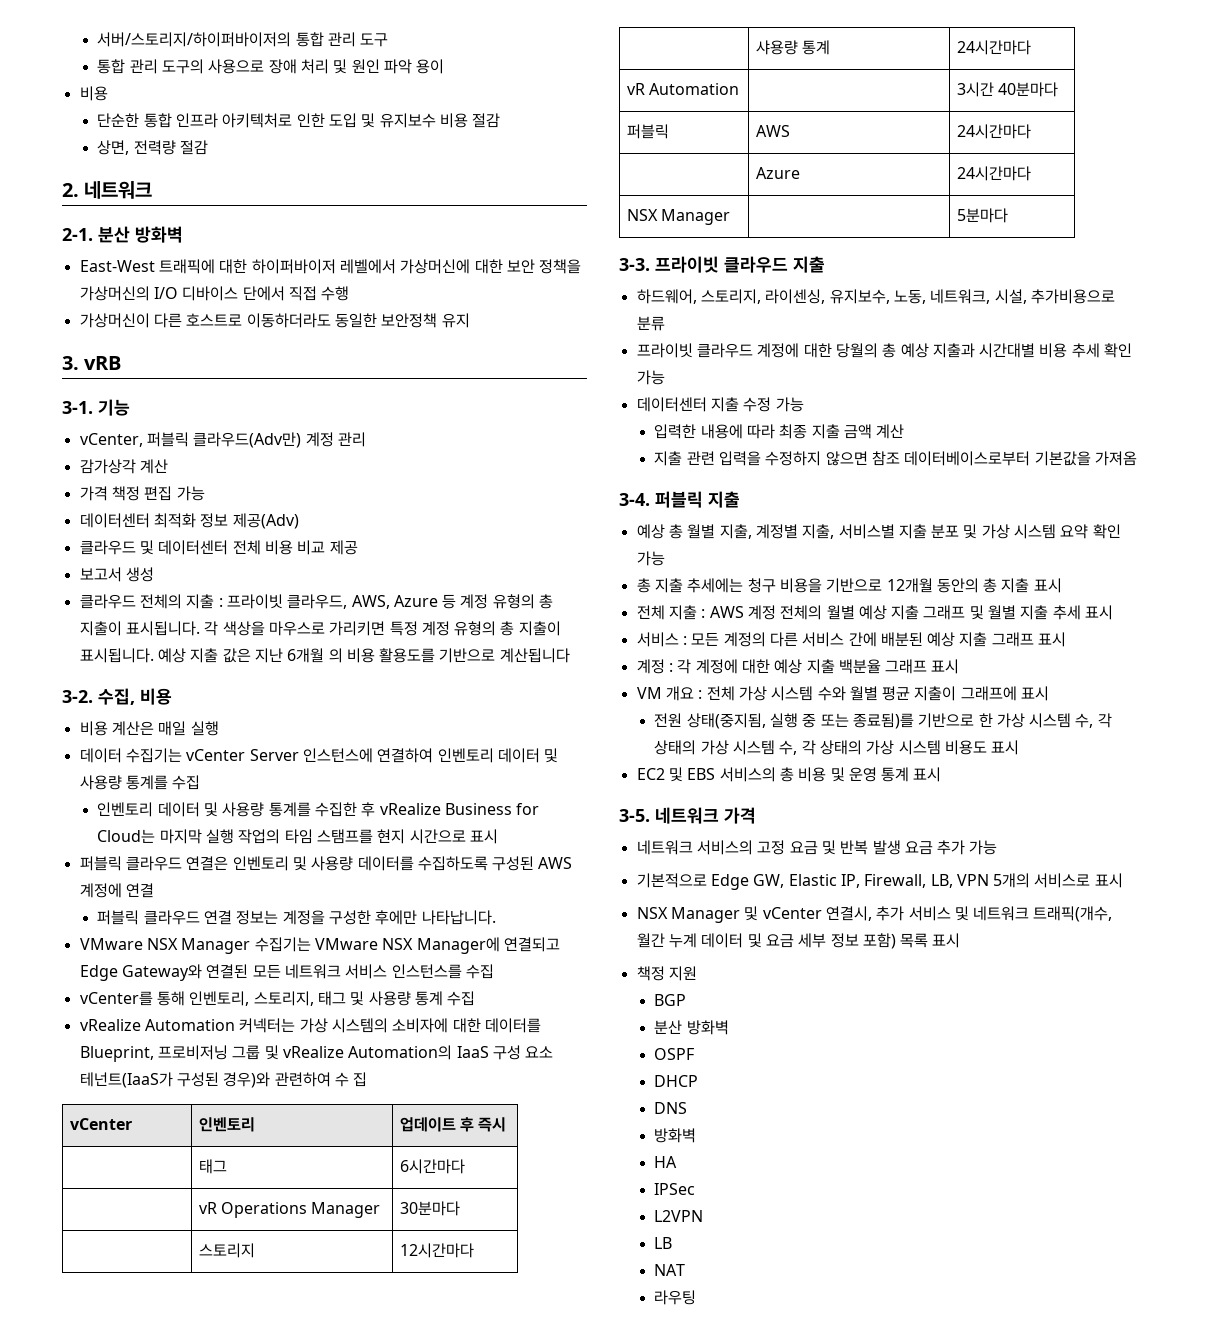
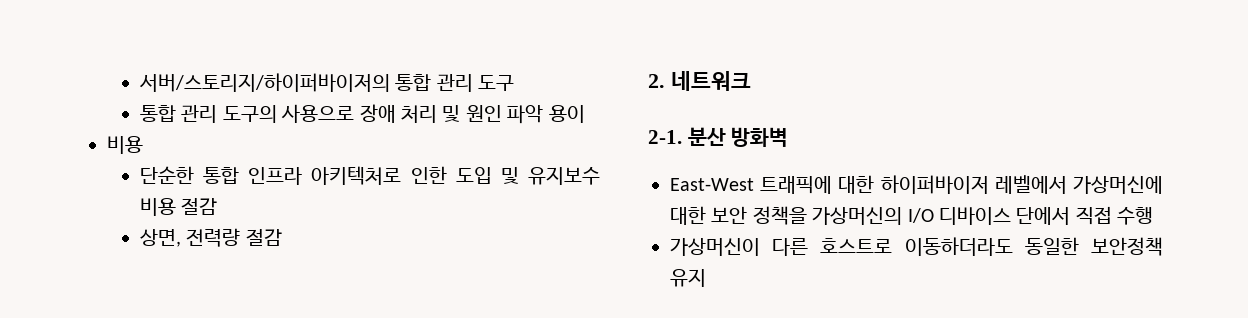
[62,356,122,370] [62,399,130,416] [79,432,366,448] [79,459,168,474] [79,486,205,501] [79,513,299,529] [79,540,358,555] [79,567,154,582] [79,594,554,609] [79,621,561,636] [79,648,570,663] [62,688,172,705] [79,721,219,736] [79,748,559,763] [79,775,201,790] [97,802,540,817] [97,829,498,844] [79,856,573,871] [79,883,154,898] [97,910,496,925] [79,937,560,954] [79,964,494,981] [79,991,476,1006] [79,1018,541,1033] [79,1045,554,1062] [79,1072,368,1088] [69,1118,132,1130] [198,1117,255,1132] [399,1117,507,1132] [198,1159,227,1174] [399,1159,465,1174] [198,1202,381,1218] [399,1201,460,1216] [198,1243,255,1258] [399,1243,474,1258] [755,40,830,55] [956,40,1031,55] [626,83,739,95] [956,82,1058,97] [626,124,669,139] [755,125,790,137] [956,124,1031,139] [755,167,800,179] [956,166,1031,181] [626,209,730,225] [956,208,1008,223] [619,256,825,273] [636,289,1115,304] [636,316,665,331] [636,343,1133,358] [636,370,665,385] [636,397,804,412] [654,424,905,439] [654,451,1137,466] [619,491,740,508] [636,524,1121,539] [636,551,665,566] [636,578,1062,593] [636,605,1114,620] [636,632,1067,647] [636,659,960,674] [636,686,1050,701] [654,713,1112,729] [654,740,1020,755] [636,767,942,782] [619,807,756,824] [636,840,998,855] [636,873,1123,890] [636,906,1113,923] [636,933,961,949] [636,966,697,981] [654,994,687,1006] [654,1020,729,1035] [654,1048,695,1060] [654,1075,699,1087] [654,1102,688,1114] [654,1128,697,1143] [654,1156,678,1168] [654,1183,696,1195] [654,1210,704,1222] [654,1237,673,1249] [654,1264,686,1276] [654,1290,697,1305] // 3. vRB // 3-1. 기능 // vCenter, 퍼블릭 클라우드(Adv만) 계정 관리 // 감가상각 계산 // 가격 책정 편집 가능 // 데이터센터 최적화 정보 제공(Adv) // 클라우드 및 데이터센터 전체 비용 비교 제공 // 보고서 생성 // 클라우드 전체의 지출 : 프라이빗 클라우드, AWS, Azure 등 계정 유형의 총 지출이 표시됩니다. 각 색상을 마우스로 가리키면 특정 계정 유형의 총 지출이 표시됩니다. 예상 지출 값은 지난 6개월 의 비용 활용도를 기반으로 계산됩니다 // 3-2. 수집, 비용 // 비용 계산은 매일 실행 // 데이터 수집기는 vCenter Server 인스턴스에 연결하여 인벤토리 데이터 및 사용량 통계를 수집 // 인벤토리 데이터 및 사용량 통계를 수집한 후 vRealize Business for Cloud는 마지막 실행 작업의 타임 스탬프를 현지 시간으로 표시 // 퍼블릭 클라우드 연결은 인벤토리 및 사용량 데이터를 수집하도록 구성된 AWS 계정에 연결 // 퍼블릭 클라우드 연결 정보는 계정을 구성한 후에만 나타납니다. // VMware NSX Manager 수집기는 VMware NSX Manager에 연결되고 Edge Gateway와 연결된 모든 네트워크 서비스 인스턴스를 수집 // vCenter를 통해 인벤토리, 스토리지, 태그 및 사용량 통계 수집 // vRealize Automation 커넥터는 가상 시스템의 소비자에 대한 데이터를 Blueprint, 프로비저닝 그룹 및 vRealize Automation의 IaaS 구성 요소 테넌트(IaaS가 구성된 경우)와 관련하여 수 집 // vCenter | 인벤토리 | 업데이트 후 즉시 // | 태그 | 6시간마다 // | vR Operations Manager | 30분마다 // | 스토리지 | 12시간마다 // | 샤용량 통계 | 24시간마다 // vR Automation | | 3시간 40분마다 // 퍼블릭 | AWS | 24시간마다 // | Azure | 24시간마다 // NSX Manager | | 5분마다 // 3-3. 프라이빗 클라우드 지출 // 하드웨어, 스토리지, 라이센싱, 유지보수, 노동, 네트워크, 시설, 추가비용으로 분류 // 프라이빗 클라우드 계정에 대한 당월의 총 예상 지출과 시간대별 비용 추세 확인 가능 // 데이터센터 지출 수정 가능 // 입력한 내용에 따라 최종 지출 금액 계산 // 지출 관련 입력을 수정하지 않으면 참조 데이터베이스로부터 기본값을 가져옴 // 3-4. 퍼블릭 지출 // 예상 총 월별 지출, 계정별 지출, 서비스별 지출 분포 및 가상 시스템 요약 확인 가능 // 총 지출 추세에는 청구 비용을 기반으로 12개월 동안의 총 지출 표시 // 전체 지출 : AWS 계정 전체의 월별 예상 지출 그래프 및 월별 지출 추세 표시 // 서비스 : 모든 계정의 다른 서비스 간에 배분된 예상 지출 그래프 표시 // 계정 : 각 계정에 대한 예상 지출 백분율 그래프 표시 // VM 개요 : 전체 가상 시스템 수와 월별 평균 지출이 그래프에 표시 // 전원 상태(중지됨, 실행 중 또는 종료됨)를 기반으로 한 가상 시스템 수, 각 상태의 가상 시스템 수, 각 상태의 가상 시스템 비용도 표시 // EC2 및 EBS 서비스의 총 비용 및 운영 통계 표시 // 3-5. 네트워크 가격 // 네트워크 서비스의 고정 요금 및 반복 발생 요금 추가 가능 // 기본적으로 Edge GW, Elastic IP, Firewall, LB, VPN 5개의 서비스로 표시 // NSX Manager 및 vCenter 연결시, 추가 서비스 및 네트워크 트래픽(개수, 월간 누계 데이터 및 요금 세부 정보 포함) 목록 표시 // 책정 지원 // BGP // 분산 방화벽 // OSPF // DHCP // DNS // 방화벽 // HA // IPSec // L2VPN // LB // NAT // 라우팅 -> (706, 278) none

